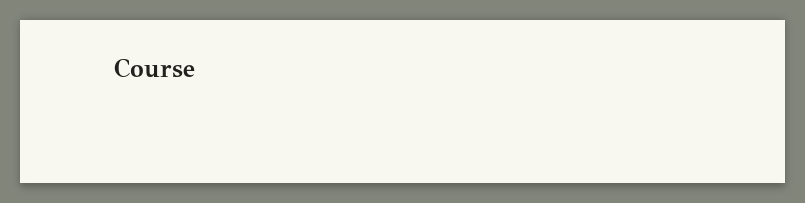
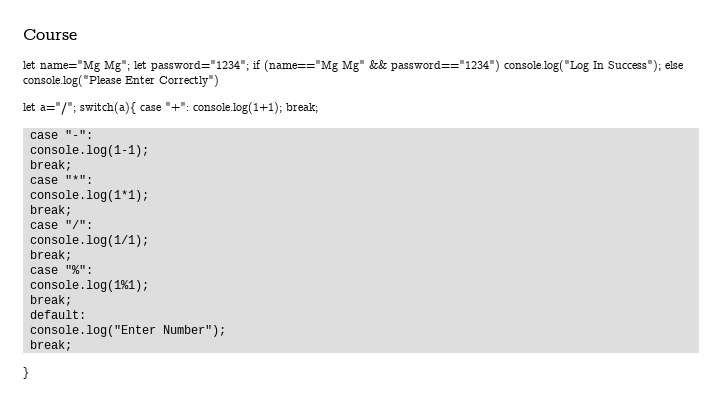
(195, 68) none -> [23,60,683,72] [23,75,219,87] [23,102,318,115] [29,130,93,139] [29,145,149,157] [29,160,72,171] [29,175,93,184] [29,190,149,202] [29,205,72,216] [29,220,93,229] [29,235,149,247] [29,250,72,261] [29,265,93,274] [29,280,149,292] [29,295,72,306] [29,310,86,319] [29,325,226,337] [29,340,72,351] [23,367,29,379] // let name="Mg Mg"; let password="1234"; if (name=="Mg Mg" && password=="1234") console.log("Log In Success"); else console.log("Please Enter Correctly") // let a="/"; switch(a){ case "+": console.log(1+1); break; // case "-": // console.log(1-1); // break; // case "*": // console.log(1*1); // break; // case "/": // console.log(1/1); // break; // case "%": // console.log(1%1); // break; // default: // console.log("Enter Number"); // break; // }

